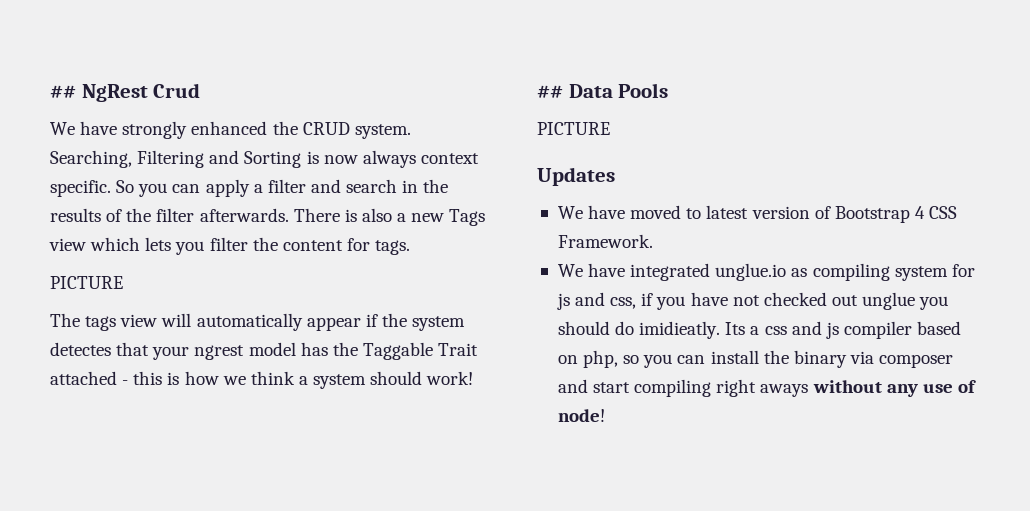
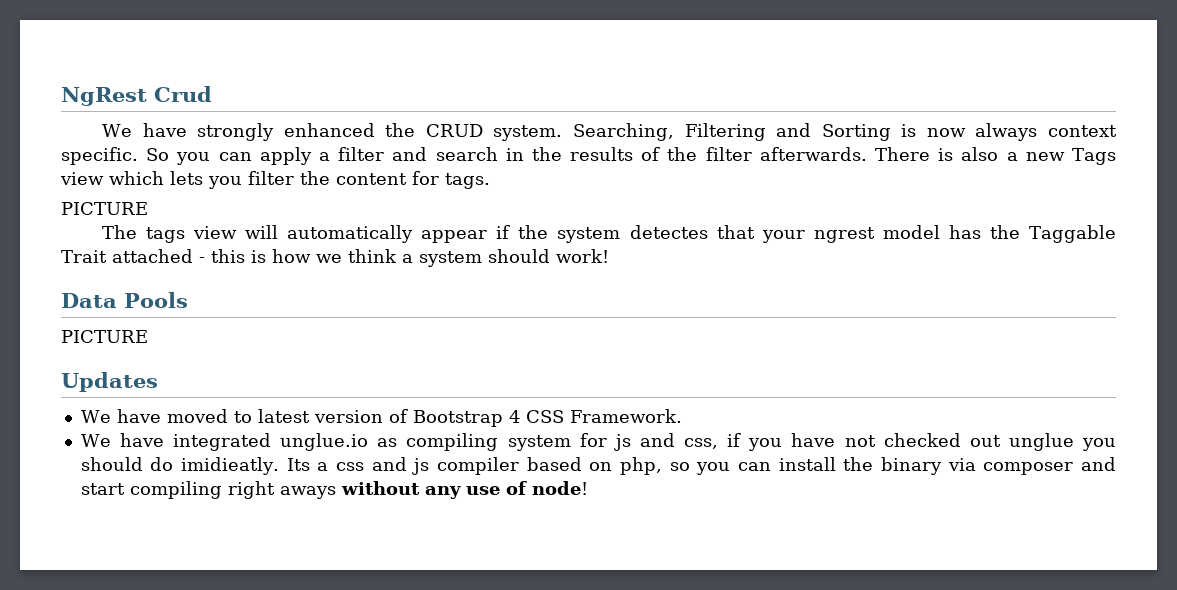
[50,85,76,98] ## -> (61, 96) none
[537,85,563,98] ## -> (609, 256) none

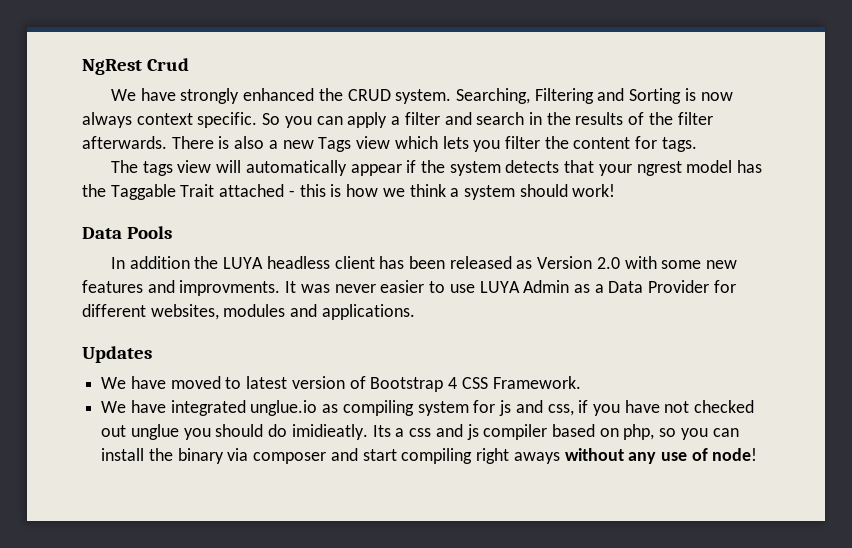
[61,202,148,215] // PICTURE -> (697, 144) none
[629,225,708,239] detectes -> [505,160,560,173] detects
[61,330,148,343] PICTURE -> [110,256,738,269] [82,280,736,296] [82,304,415,320] In addition the LUYA headless client has been released as Version 2.0 with some new features and improvments. It was never easier to use LUYA Admin as a Data Provider for different websites, modules and applications.

